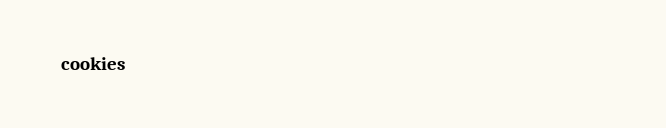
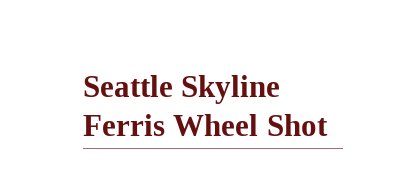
[61,57,125,70] cookies -> [83,75,281,104] [83,114,328,136] Seattle Skyline Ferris Wheel Shot

